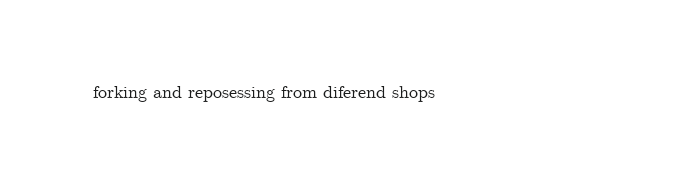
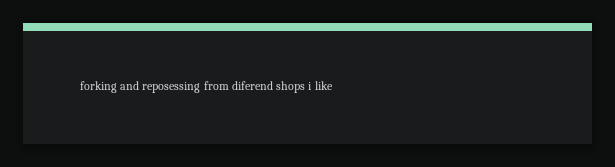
(435, 94) none -> [308,81,333,90] i like

